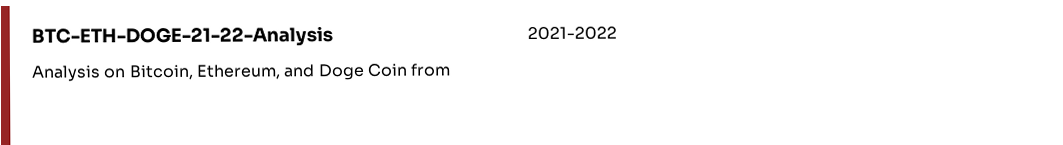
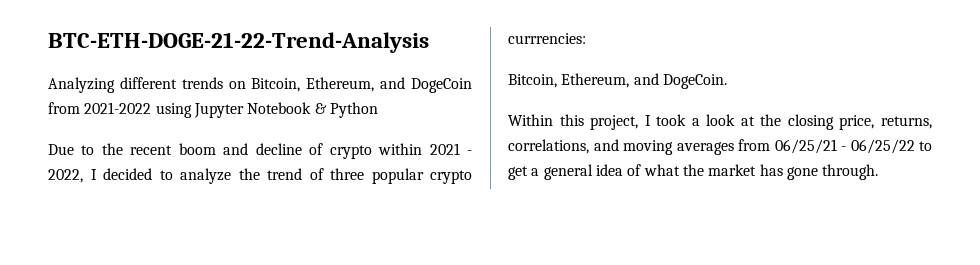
[31,26,333,48] [31,63,452,82] [527,26,617,41] BTC-ETH-DOGE-21-22-Analysis // Analysis on Bitcoin, Ethereum, and Doge Coin from 2021-2022 -> [48,32,429,53] [48,77,472,93] [48,102,378,118] [48,143,472,159] [48,168,472,184] [508,33,586,44] [508,73,727,89] [508,114,933,130] [508,139,932,155] [508,164,879,180] BTC-ETH-DOGE-21-22-Trend-Analysis // Analyzing different trends on Bitcoin, Ethereum, and DogeCoin from 2021-2022 using Jupyter Notebook & Python // Due to the recent boom and decline of crypto within 2021 - 2022, I decided to analyze the trend of three popular crypto currrencies: // Bitcoin, Ethereum, and DogeCoin. // Within this project, I took a look at the closing price, returns, correlations, and moving averages from 06/25/21 - 06/25/22 to get a general idea of what the market has gone through.

